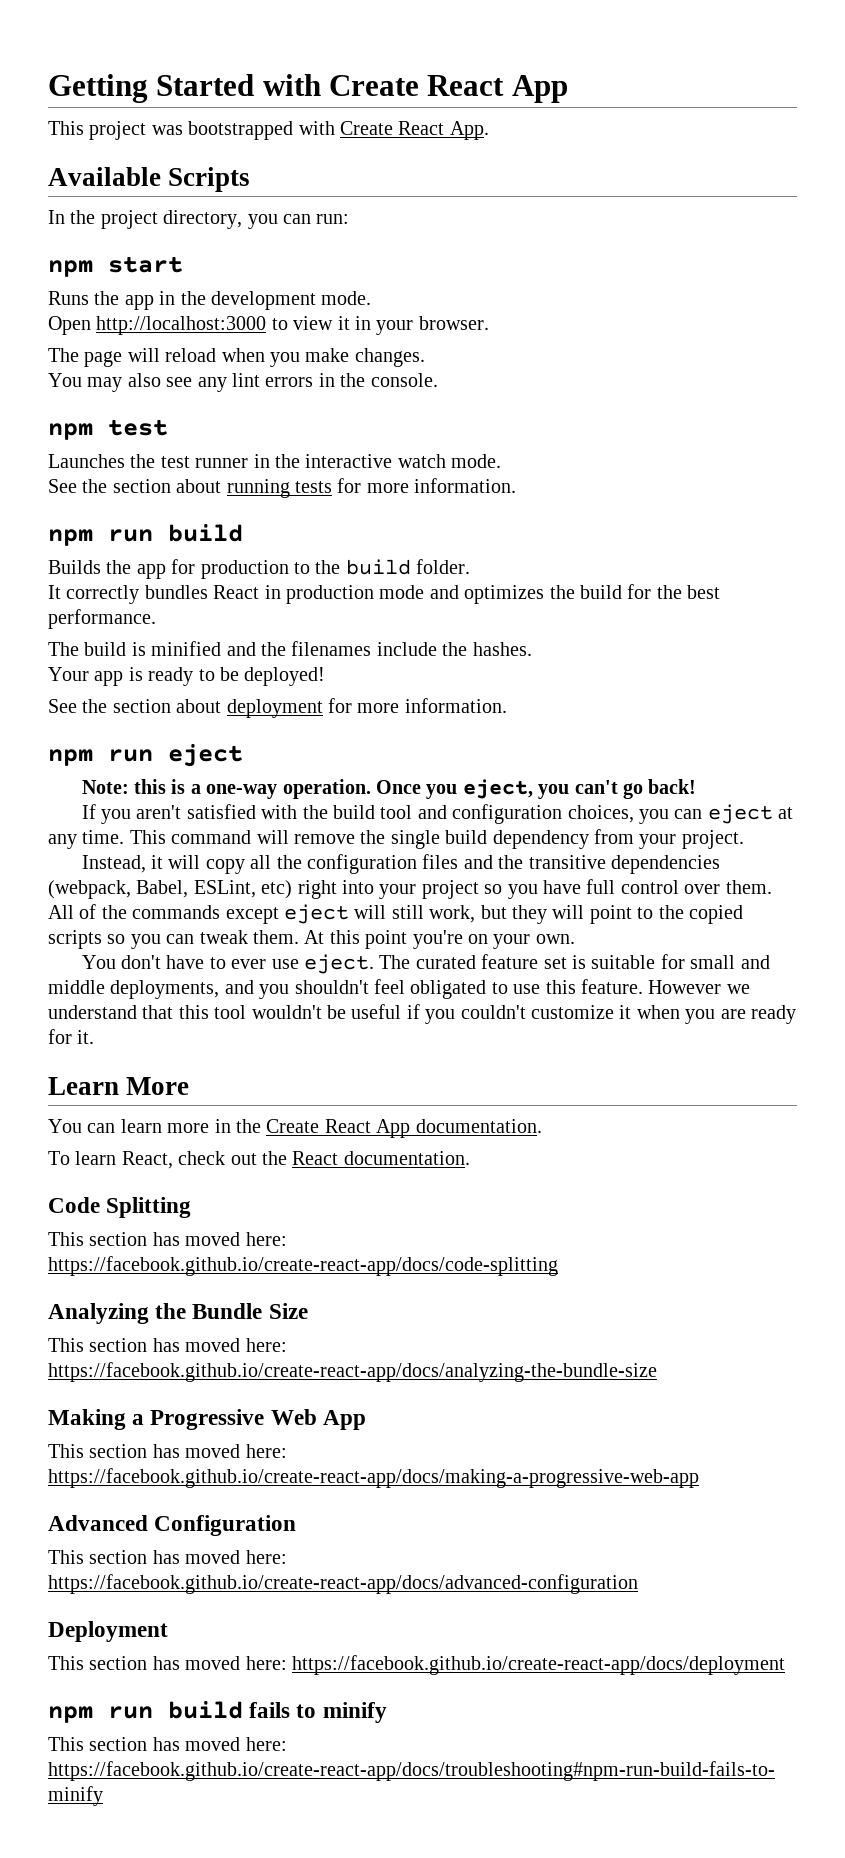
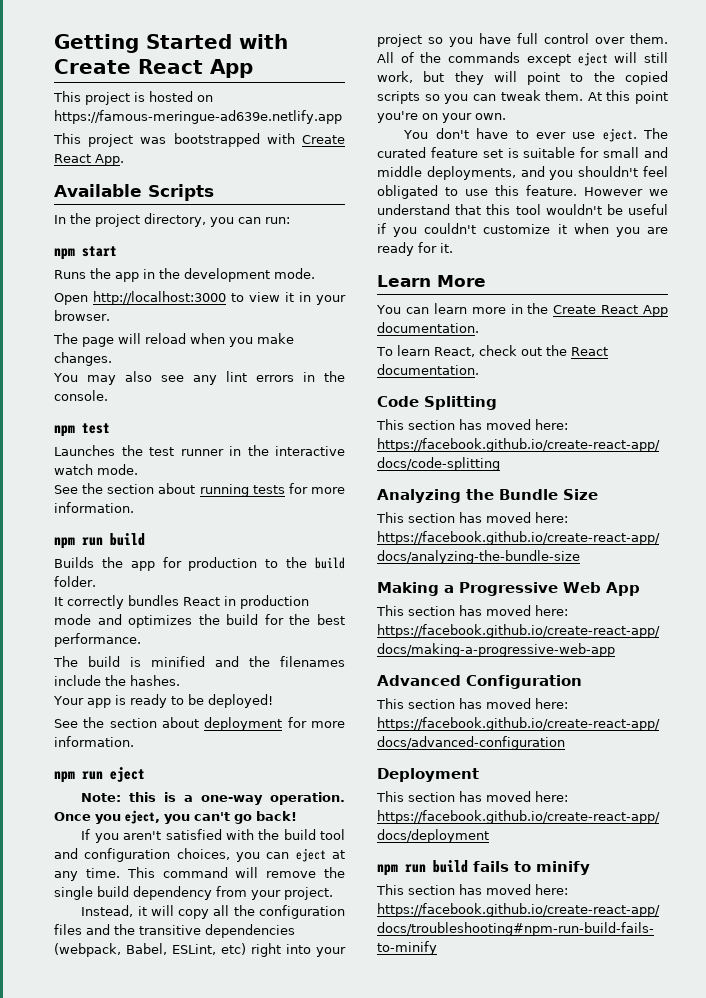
(568, 89) none -> [53,91,213,105] [54,110,342,124] // This project is hosted on https://famous-meringue-ad639e.netlify.app

